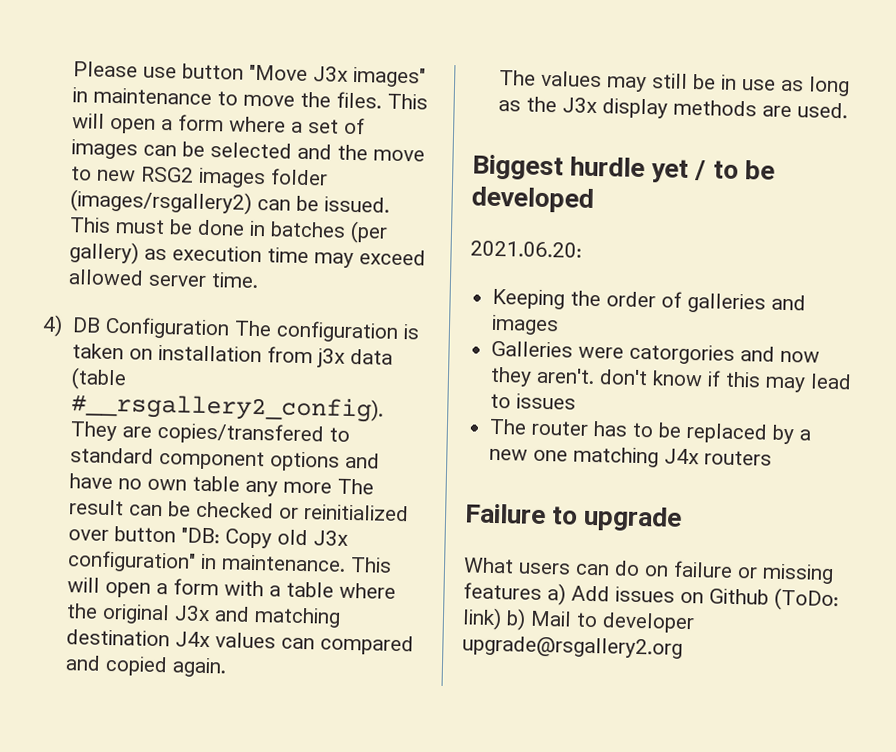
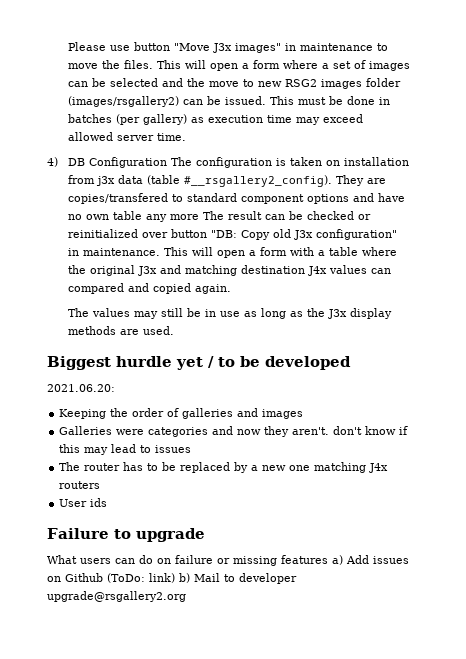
[629,343,736,365] catorgories -> [148,427,209,437] categories
(773, 458) none -> [59,498,108,507] // User ids

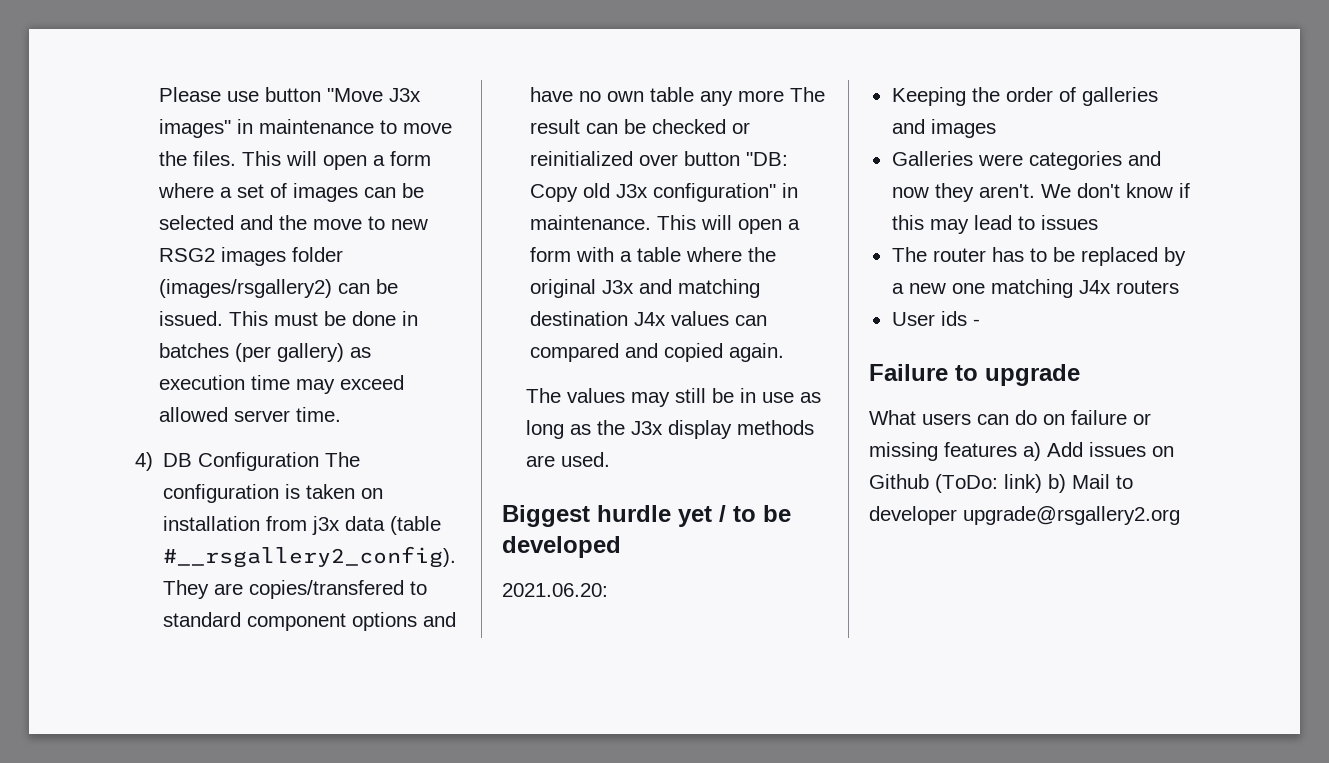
(330, 431) none -> [1040,184,1071,198] We
(108, 502) none -> [972,319,980,326] -

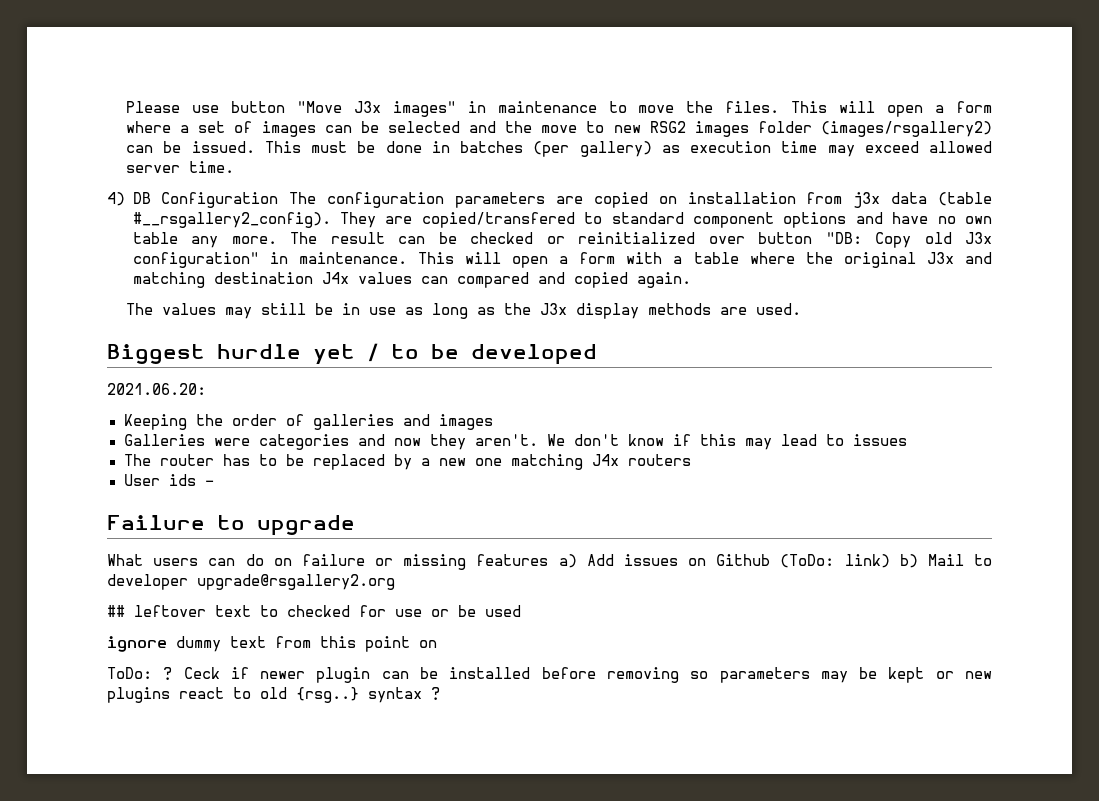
[285,484,356,499] is taken -> [455,192,648,208] parameters are copied
[249,580,405,599] copies/transfered -> [421,212,575,228] copied/transfered
[738,90,785,102] more -> [231,236,277,244] more.
(1180, 515) none -> [107,605,521,617] [107,636,437,652] [107,667,992,683] [107,687,440,703] // ## leftover text to checked for use or be used // ignore dummy text from this point on // ToDo: ? Ceck if newer plugin can be installed before removing so parameters may be kept or new plugins react to old {rsg..} syntax ?

